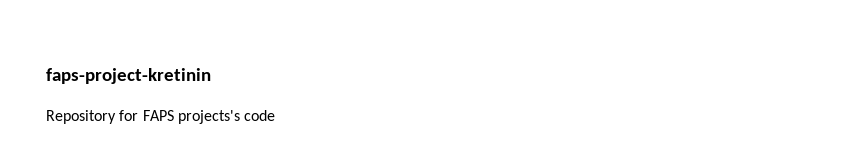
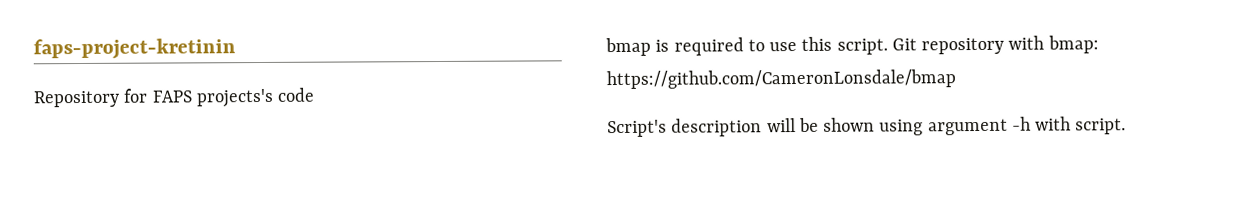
(276, 115) none -> [605,35,1099,57] [606,69,956,90] [607,116,1127,138] // bmap is required to use this script. Git repository with bmap: https://github.com/CameronLonsdale/bmap // Script's description will be shown using argument -h with script.

